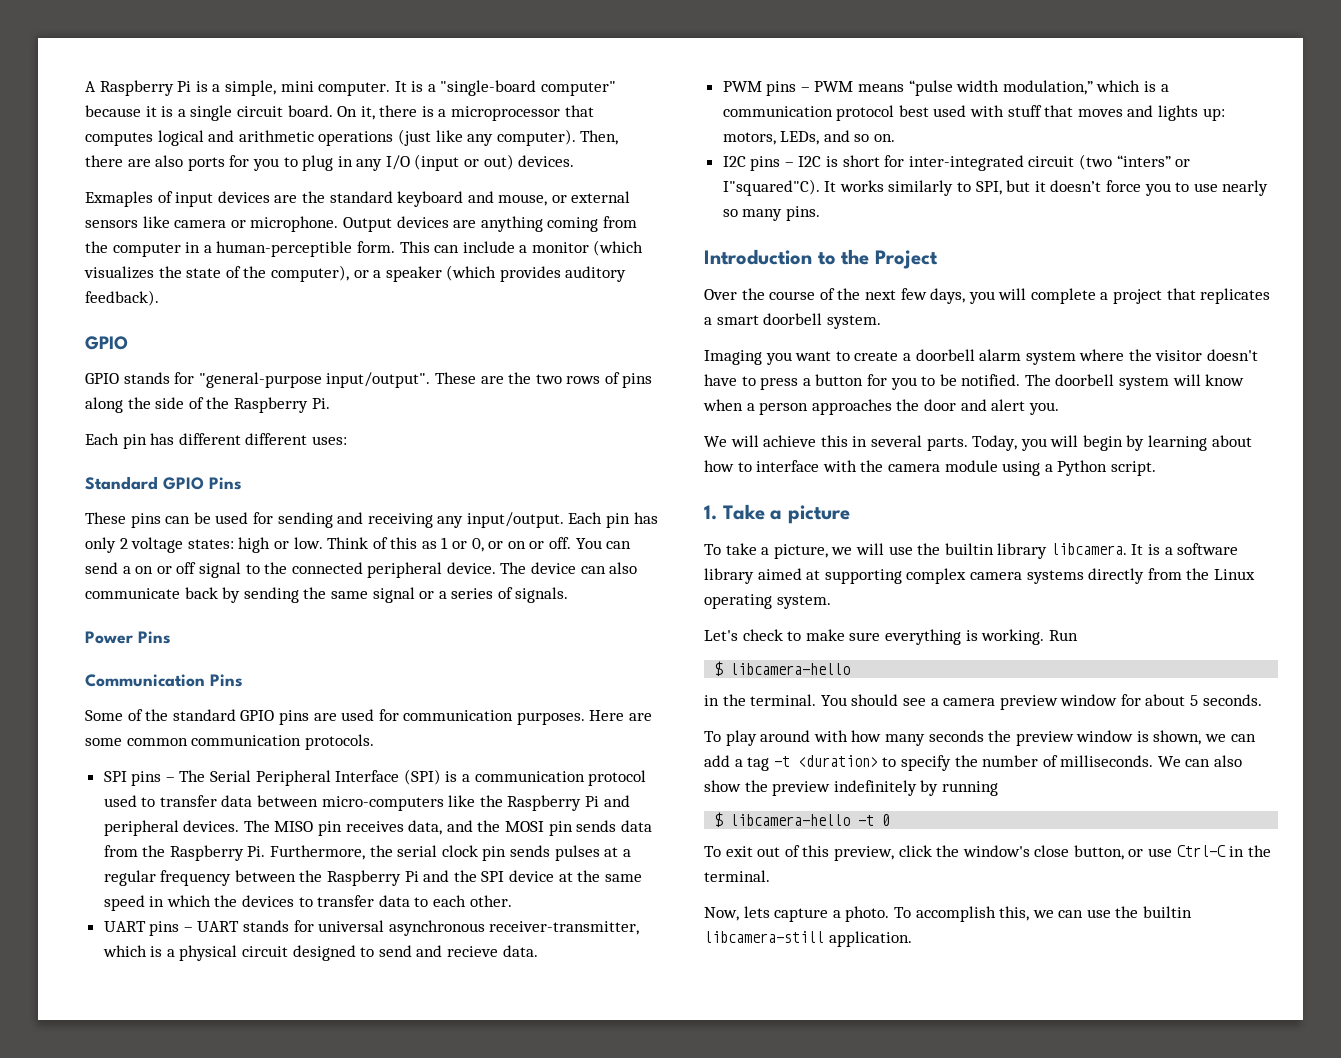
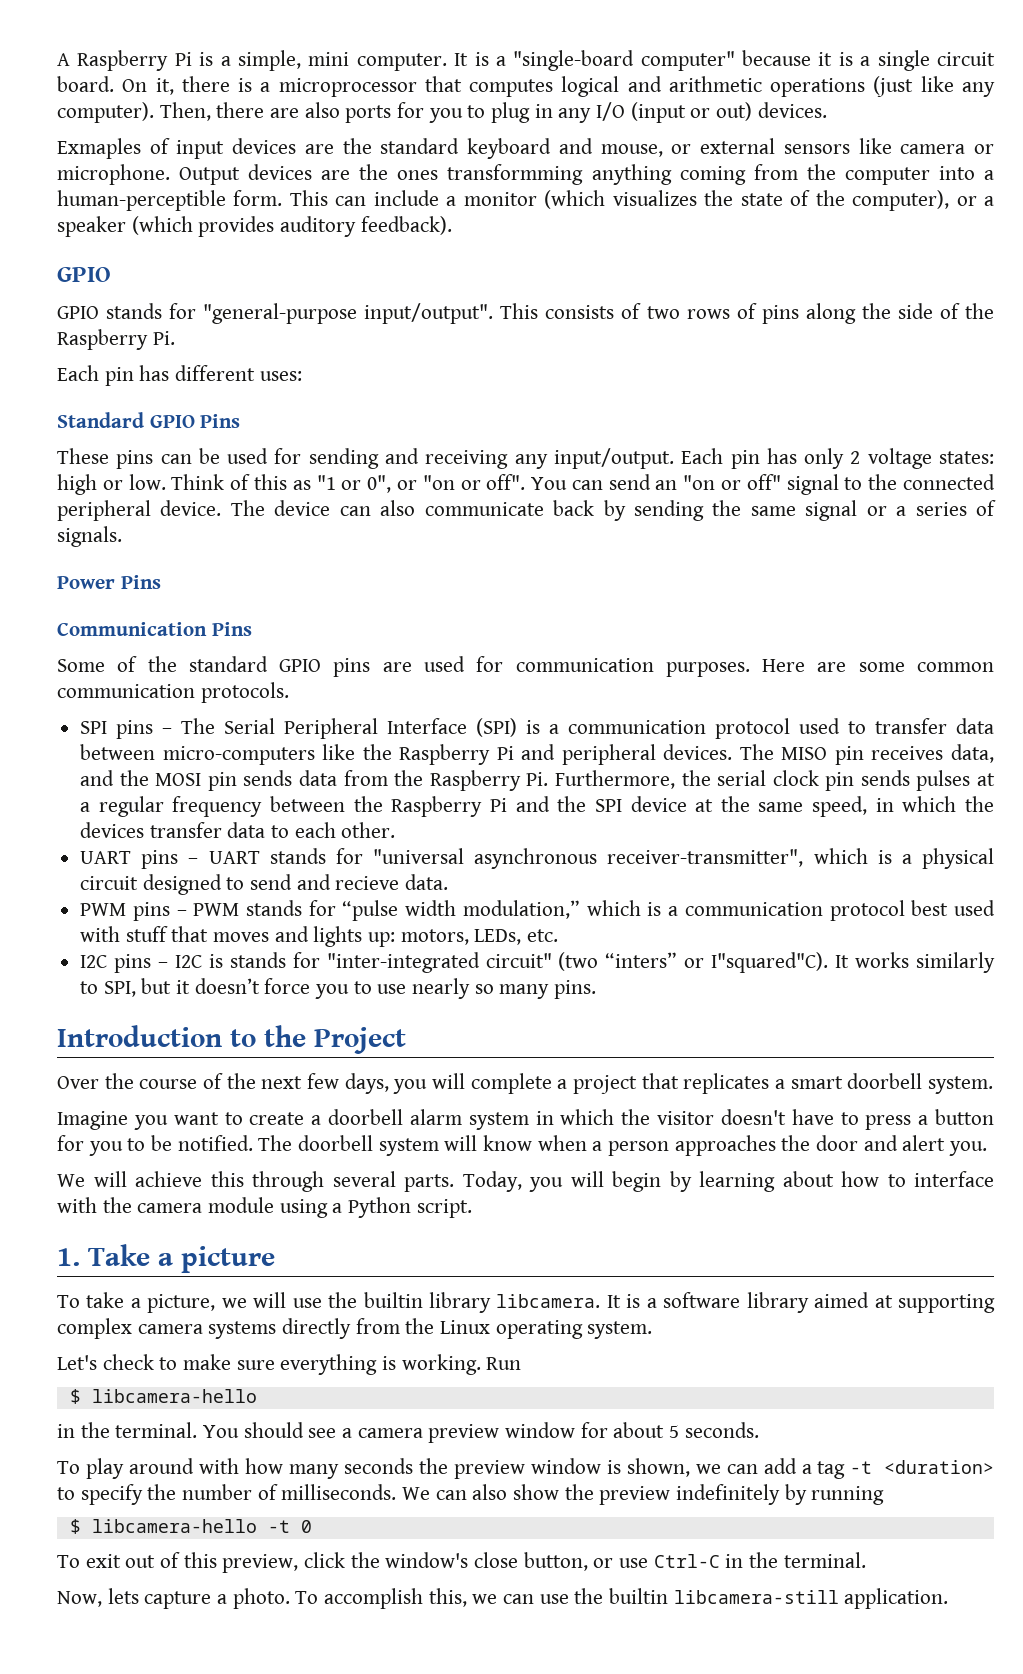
(477, 224) none -> [359,164,584,185] the ones transformming
[185,242,201,253] in -> [938,166,975,180] into
[434,372,532,384] These are the -> [500,303,642,319] This consists of
[245,433,308,445] different -> (256, 373) none
[441,537,632,552] [85,562,197,574] 1 or 0, or on or off. You can send a on or off -> [316,474,781,493] "1 or 0", or "on or off". You can send an "on or off"
[103,895,145,911] speed -> [812,796,868,817] speed,
[298,897,313,907] to -> (145, 830) none
[318,920,640,936] universal asynchronous receiver-transmitter, -> [373,848,804,869] "universal asynchronous receiver-transmitter",
[858,84,905,92] means -> [246,900,336,916] stands for
[823,130,896,142] and so on. -> [527,929,559,942] etc.
[842,155,1075,171] short for inter-integrated circuit -> [229,952,552,973] stands for "inter-integrated circuit"
[704,350,762,365] Imaging -> [57,1111,128,1130] Imagine
[1079,349,1125,361] where -> [535,1109,615,1125] in which
[852,436,868,447] in -> [252,1171,324,1192] through

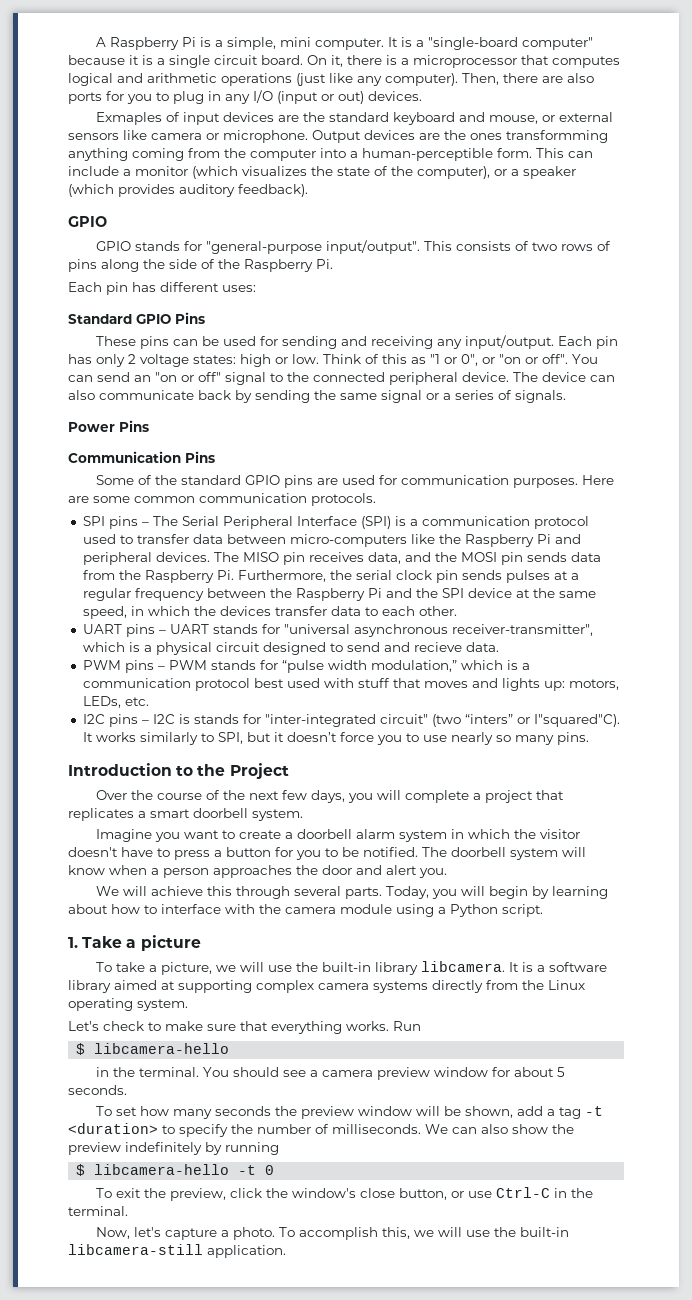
[363,1292,423,1308] builtin -> [322,962,372,972] built-in
[280,1354,481,1375] everything is working. -> [240,1021,389,1034] that everything works.
[85,1458,239,1479] play around with -> [116,1107,138,1116] set
[606,1458,758,1477] is shown, we can -> [416,1106,514,1118] will be shown,
[125,1552,217,1568] out of this -> [144,1188,167,1198] the
[107,1588,139,1604] lets -> [134,1227,162,1237] let's
[503,1588,669,1604] can use the builtin -> [438,1227,570,1237] will use the built-in

